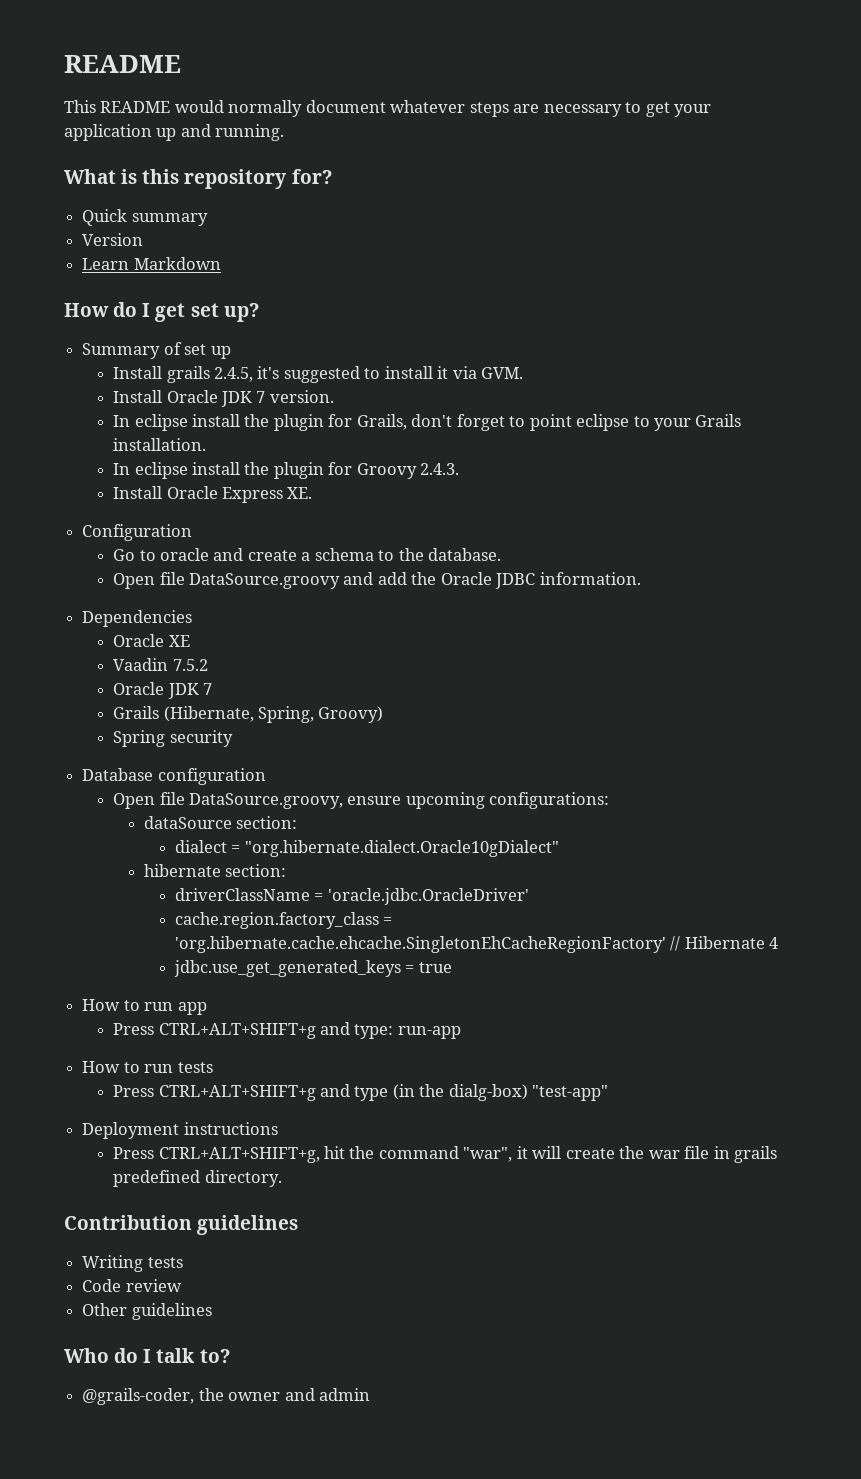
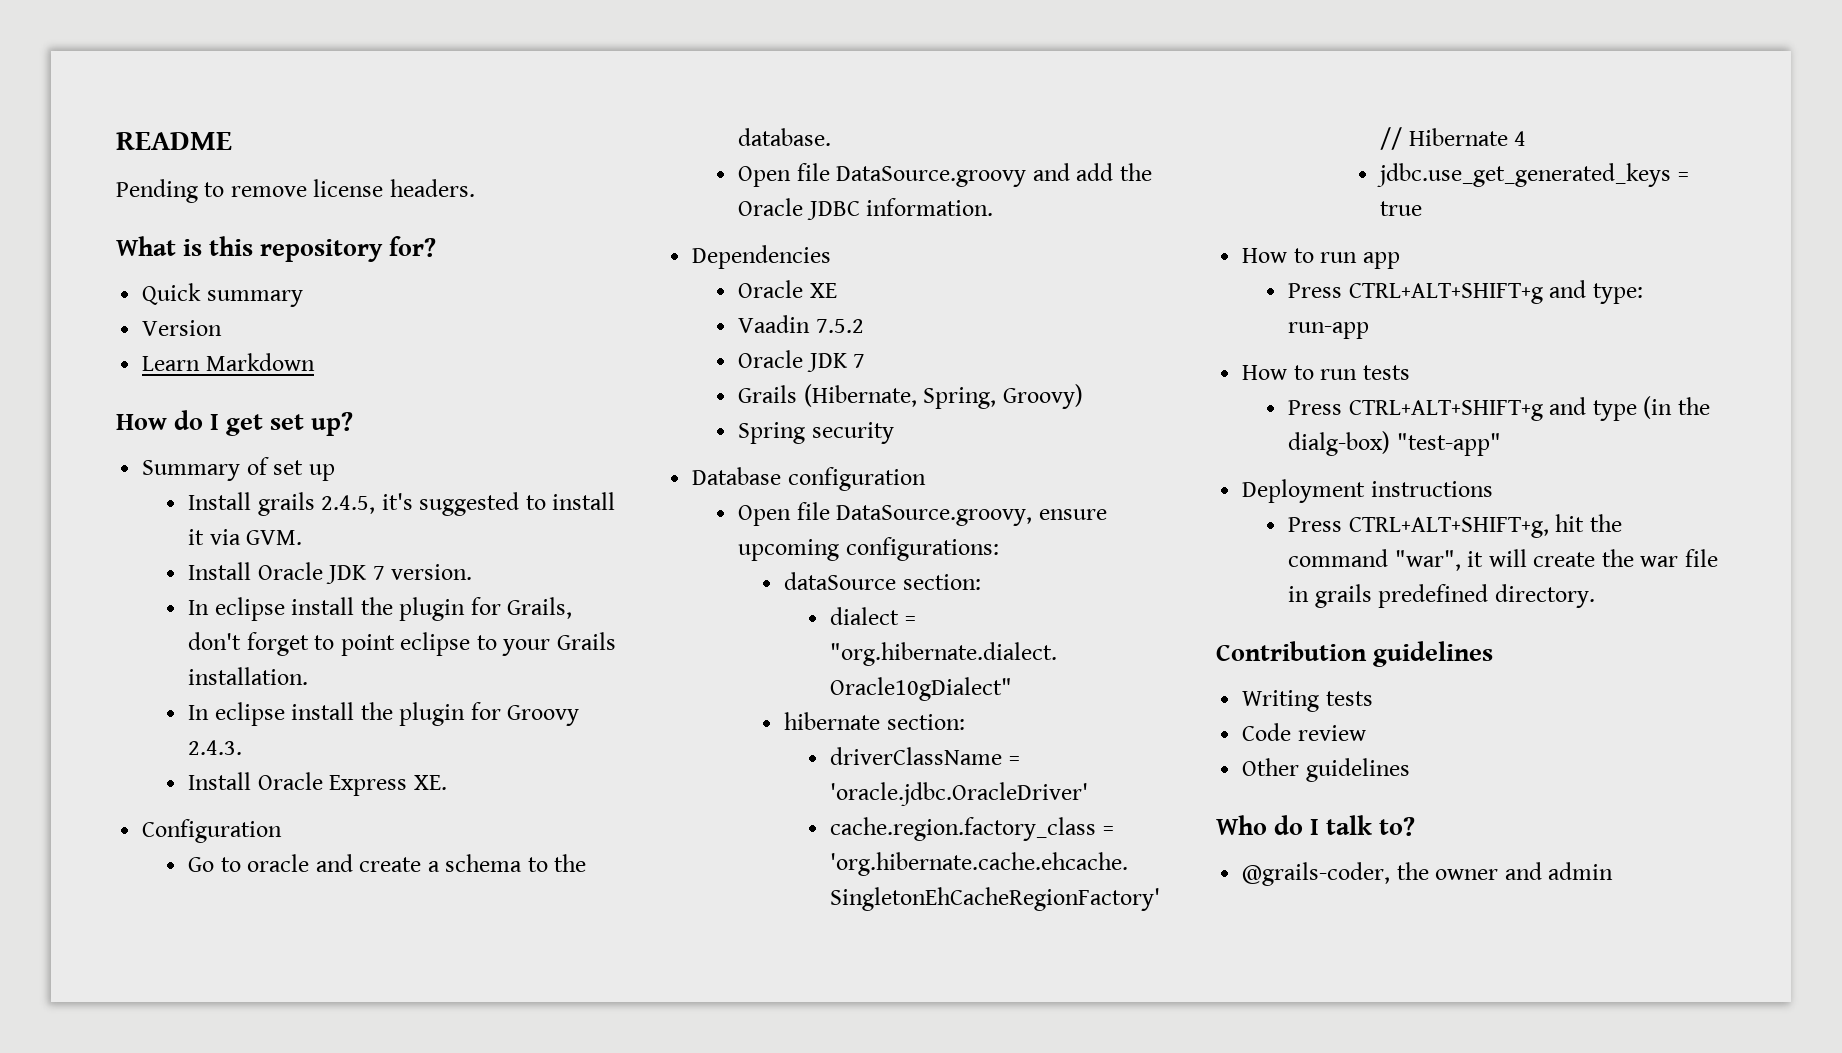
[64,100,712,117] [64,124,285,141] This README would normally document whatever steps are necessary to get your application up and running. -> [116,179,475,203] Pending to remove license headers.

